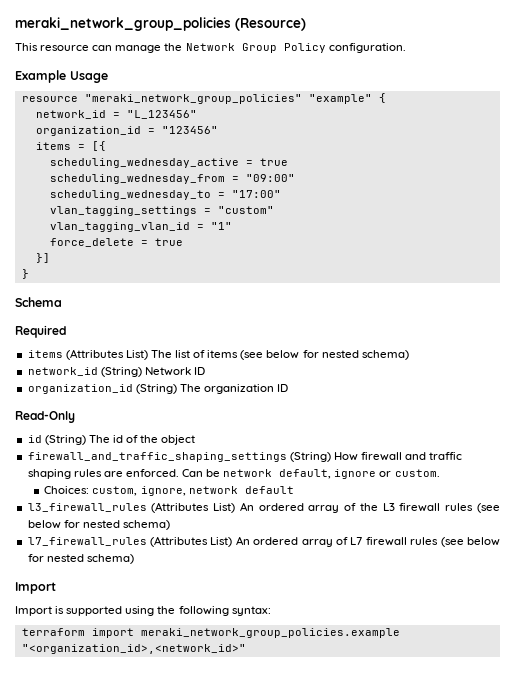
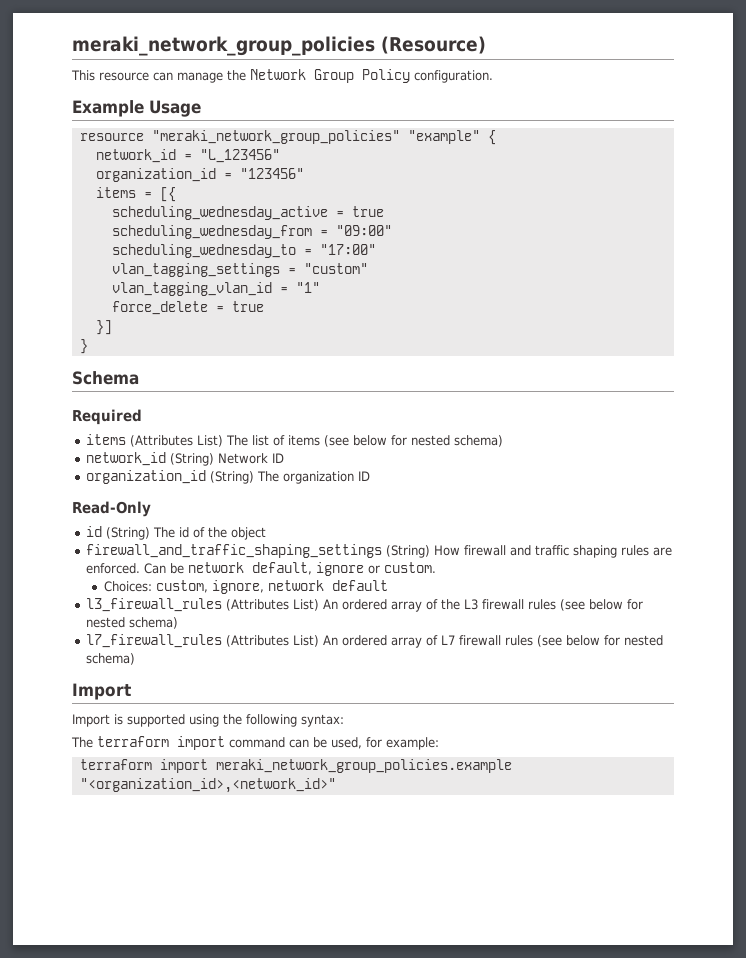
(271, 611) none -> [71,736,439,750] // The terraform import command can be used, for example:

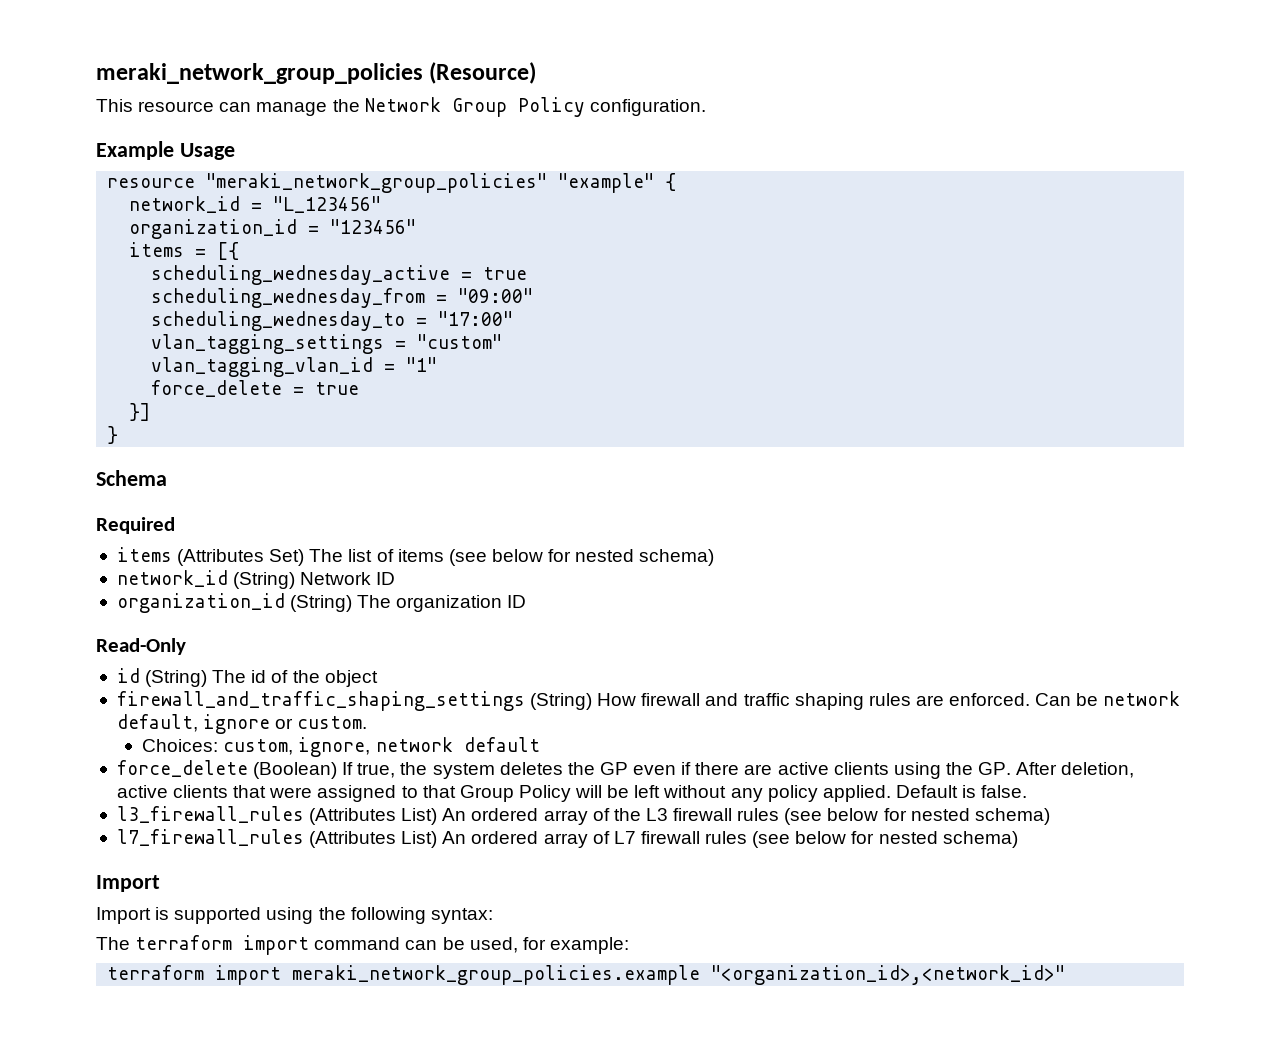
[197,435,224,447] List) -> [269,549,305,566] Set)
(389, 585) none -> [116,760,1135,779] [116,785,1028,802] // force_delete (Boolean) If true, the system deletes the GP even if there are active clients using the GP. After deletion, active clients that were assigned to that Group Policy will be left without any policy applied. Default is false.

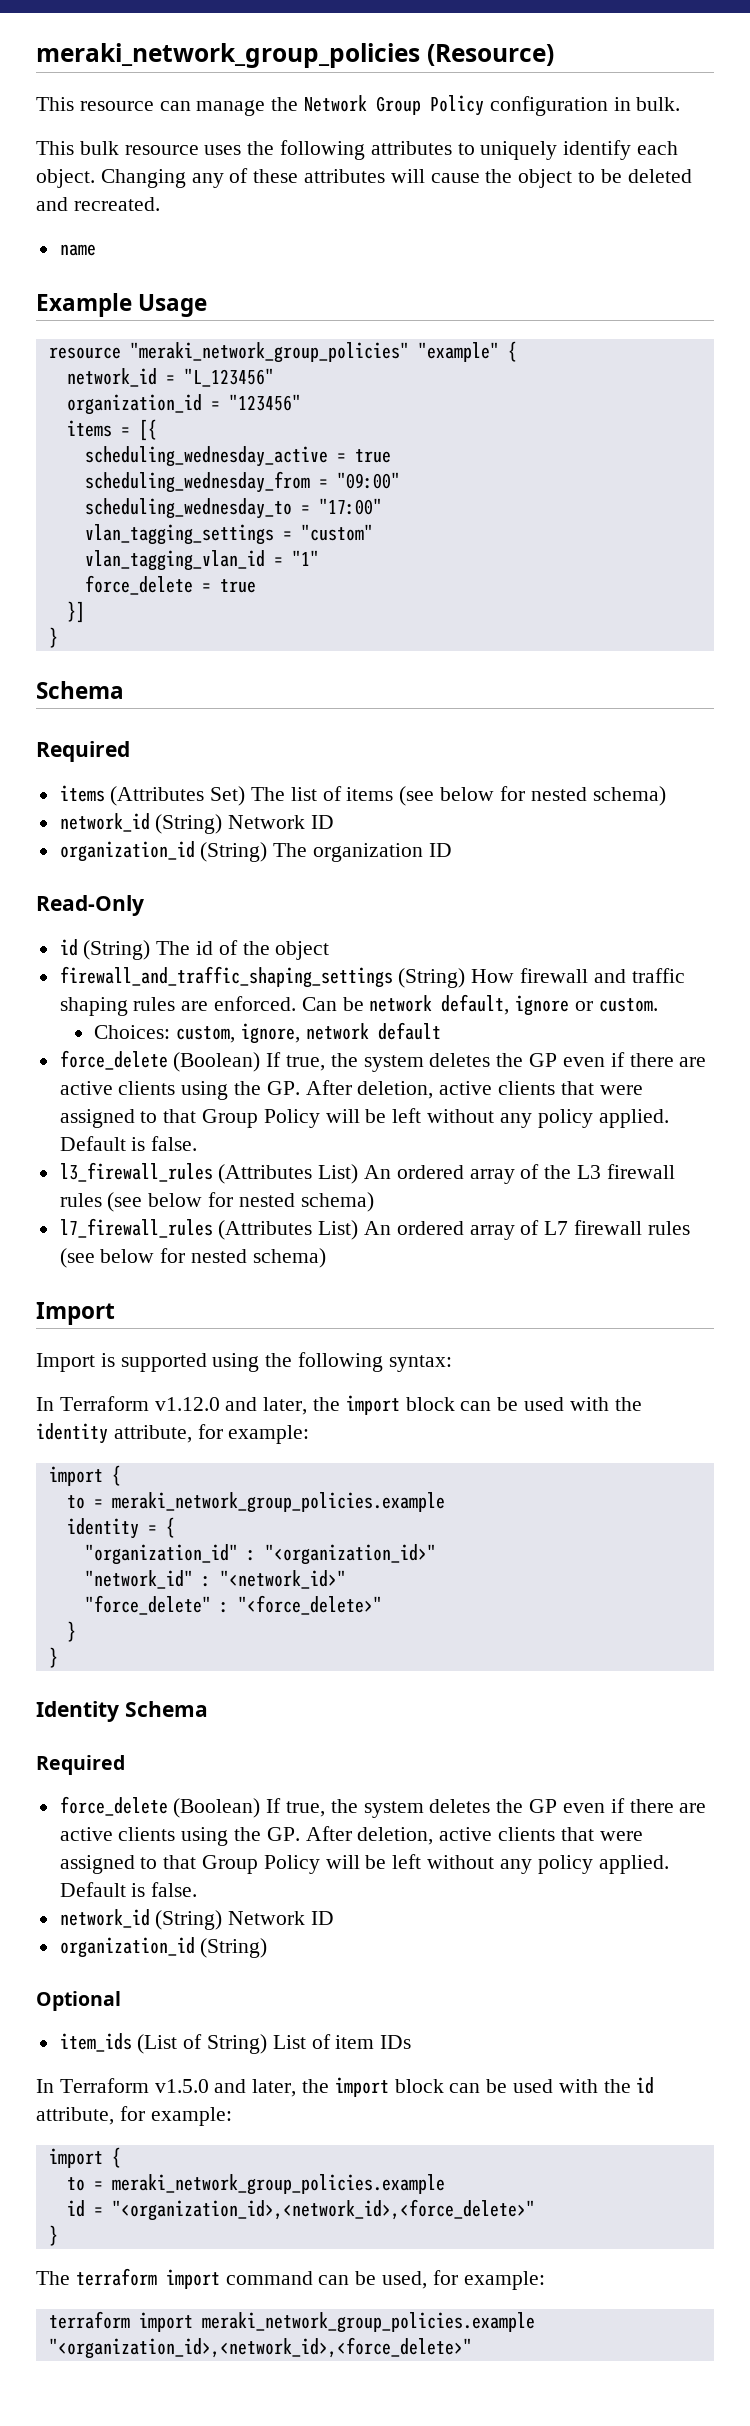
[589,99,706,116] configuration. -> [489,96,681,116] [36,140,679,160] [36,168,692,188] [36,197,160,211] [59,244,96,256] configuration in bulk. // This bulk resource uses the following attributes to uniquely identify each object. Changing any of these attributes will cause the object to be deleted and recreated. // name
(493, 916) none -> [36,1395,642,1415] [36,1423,310,1444] [48,1465,121,1486] [66,1492,445,1513] [66,1517,175,1539] [84,1544,436,1565] [84,1570,346,1589] [84,1595,382,1615] [66,1621,76,1642] [48,1647,58,1668] [36,1701,208,1722] [36,1755,125,1775] [59,1796,707,1818] [59,1826,643,1846] [59,1854,669,1874] [59,1882,198,1897] [59,1909,335,1930] [59,1937,268,1958] [36,1991,121,2011] [59,2033,412,2054] [36,2077,655,2097] [36,2106,232,2126] [48,2147,121,2168] [66,2174,445,2195] [66,2199,535,2221] [48,2225,58,2246] // In Terraform v1.12.0 and later, the import block can be used with the identity attribute, for example: // import { // to = meraki_network_group_policies.example // identity = { // "organization_id" : "<organization_id>" // "network_id" : "<network_id>" // "force_delete" : "<force_delete>" // } // } // Identity Schema // Required // force_delete (Boolean) If true, the system deletes the GP even if there are active clients using the GP. After deletion, active clients that were assigned to that Group Policy will be left without any policy applied. Default is false. // network_id (String) Network ID // organization_id (String) // Optional // item_ids (List of String) List of item IDs // In Terraform v1.5.0 and later, the import block can be used with the id attribute, for example: // import { // to = meraki_network_group_policies.example // id = "<organization_id>,<network_id>,<force_delete>" // }
[711,965,1066,985] "<organization_id>,<network_id>" -> [48,2337,472,2359] "<organization_id>,<network_id>,<force_delete>"

